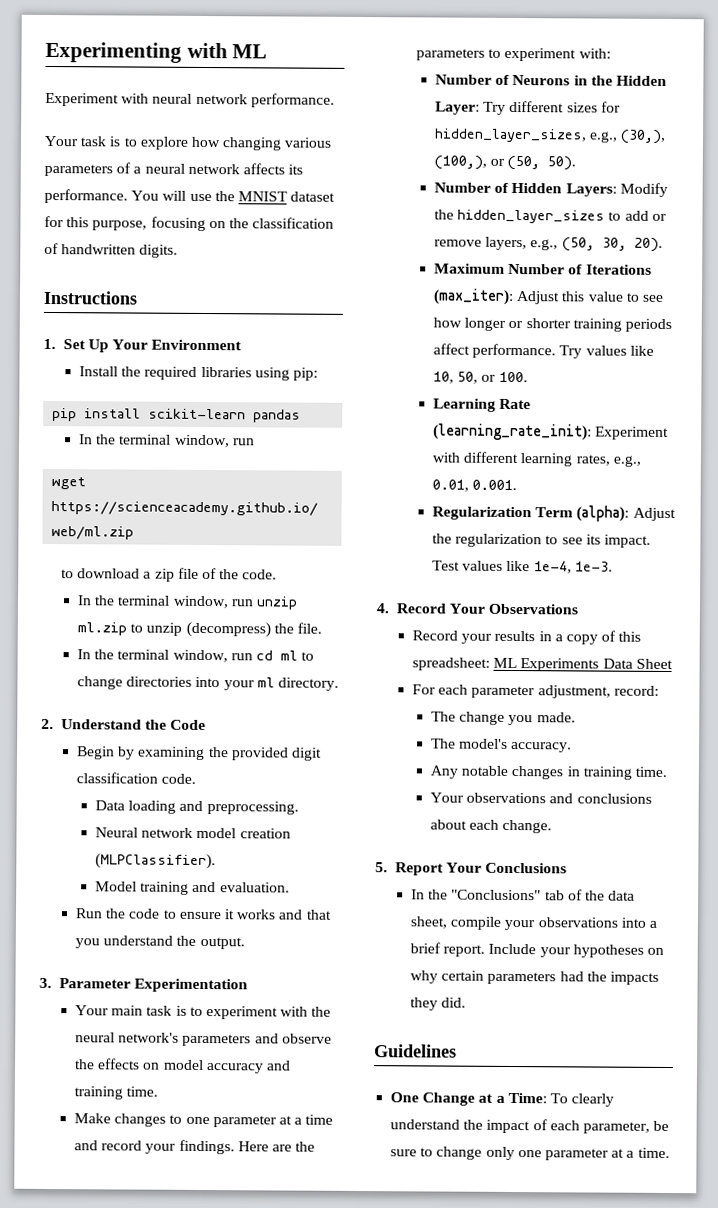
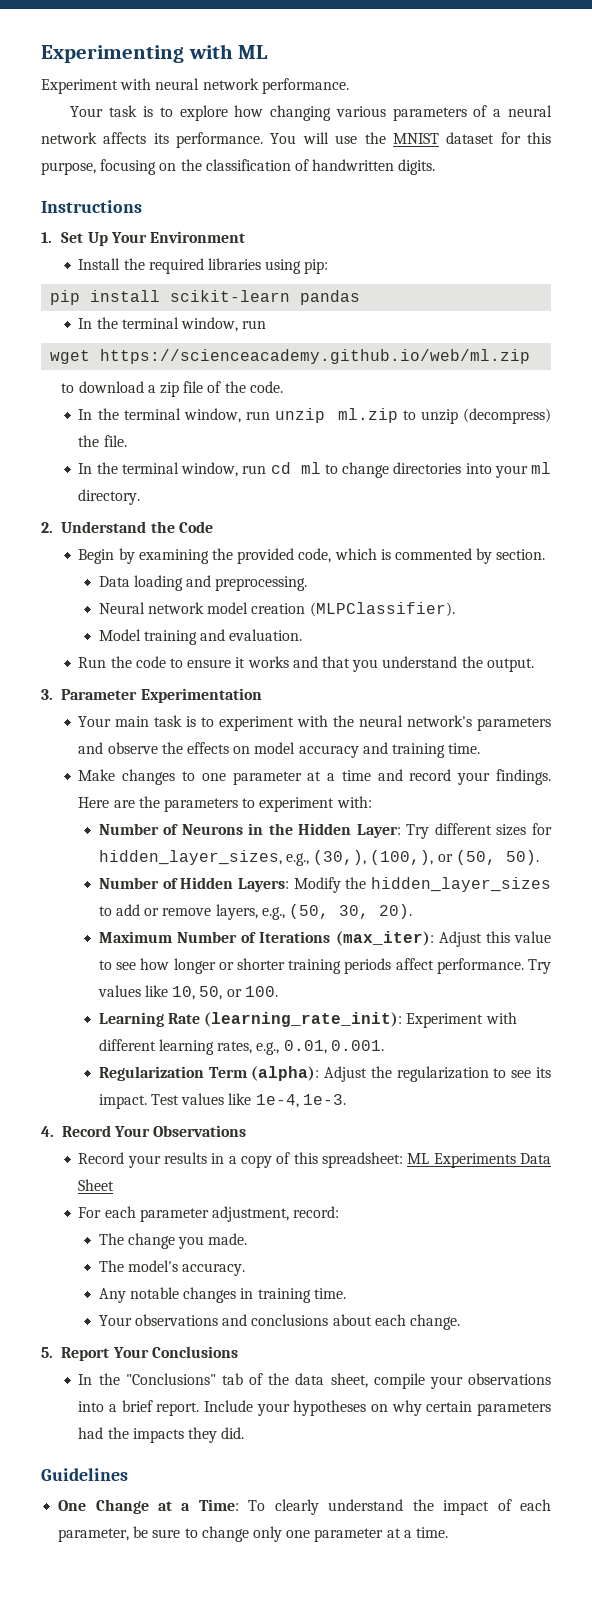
[291,747,323,761] [76,772,197,784] digit classification code. -> [298,548,546,564] code, which is commented by section.

